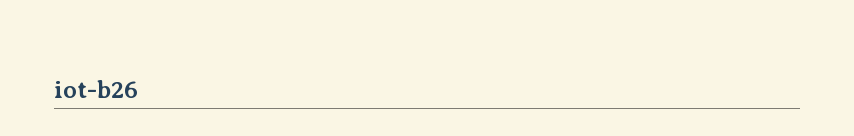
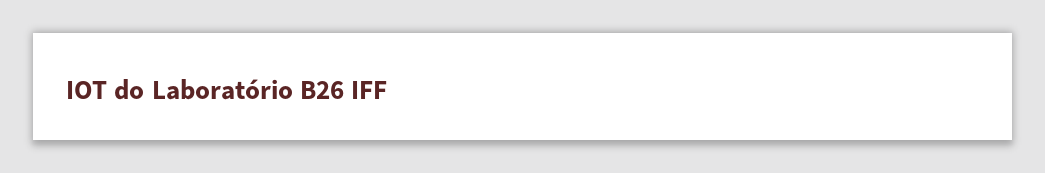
[54,80,138,98] iot-b26 -> [66,79,388,100] IOT do Laboratório B26 IFF

